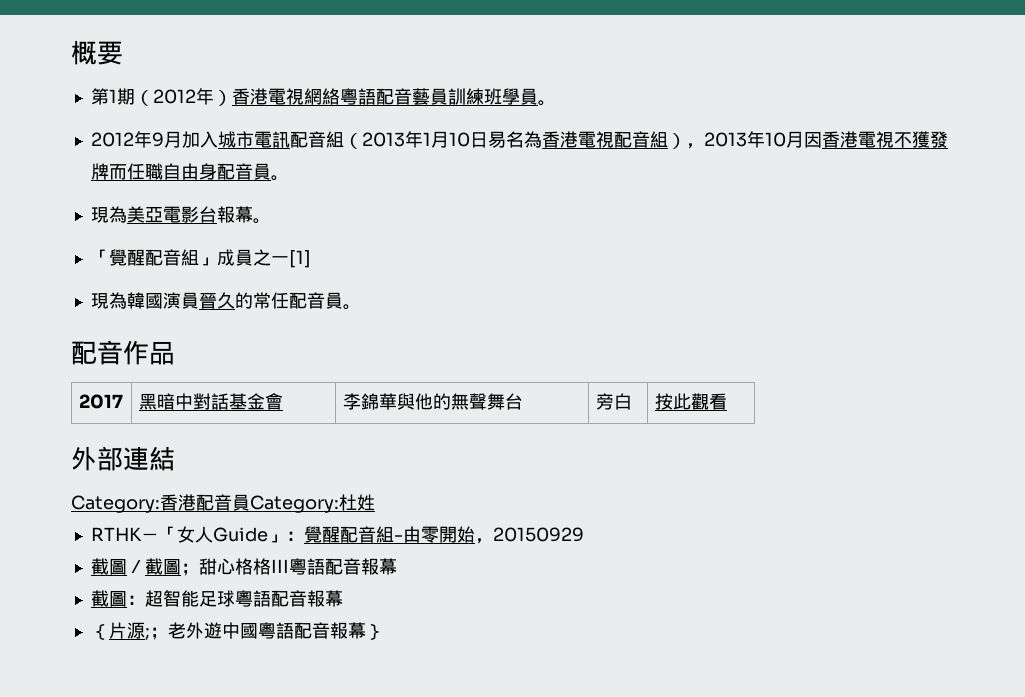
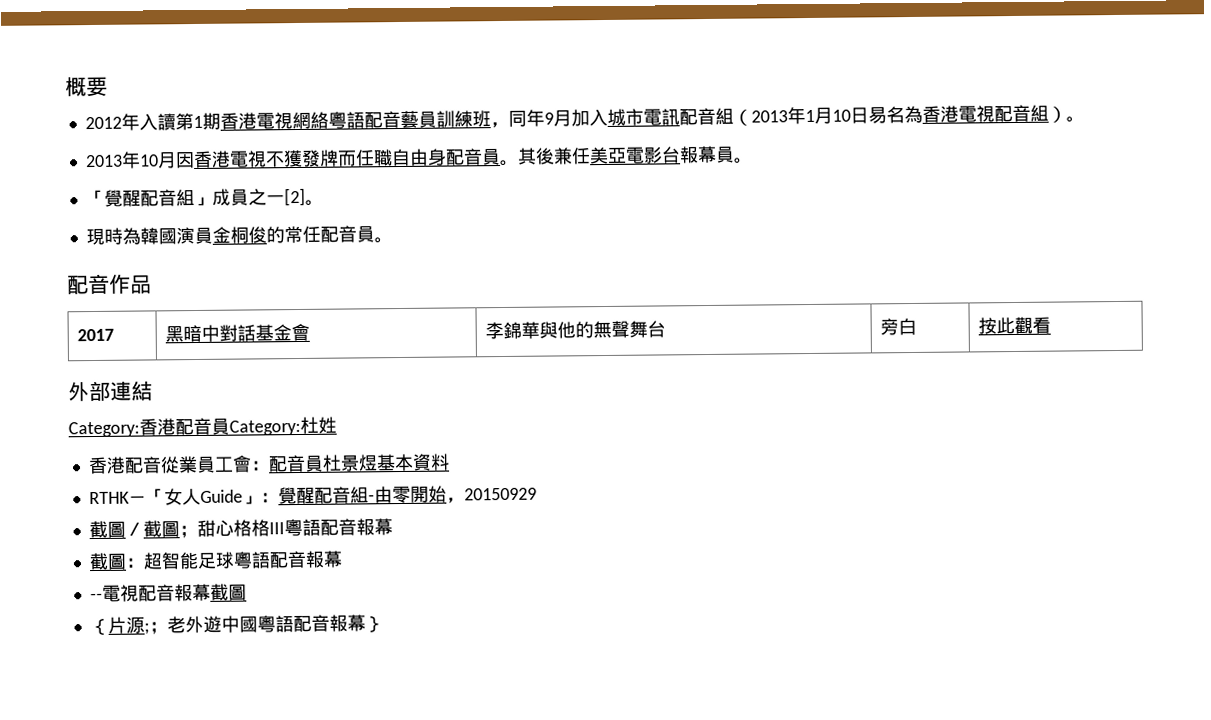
[90,88,232,106] 第1期（2012年） -> [84,112,221,131] 2012年入讀第1期
[501,88,556,106] [90,132,134,147] 學員。 // 2012 -> [489,110,527,129] ，同
[685,143,704,149] ， -> [1065,116,1085,123] 。 //
[90,206,127,223] // 現為 -> [516,147,591,165] 其後兼任
(253, 214) none -> [714,145,735,163] 員
[288,250,311,268] [90,293,109,309] [1] // 現 -> [283,187,324,207] [85,227,123,246] [2]。 // 現時
[198,292,235,309] 晉久 -> [211,226,267,244] 金桐俊
(375, 502) none -> [87,453,450,475] // 香港配音從業員工會：配音員杜景煜基本資料
(343, 598) none -> [89,583,247,602] // --電視配音報幕截圖

